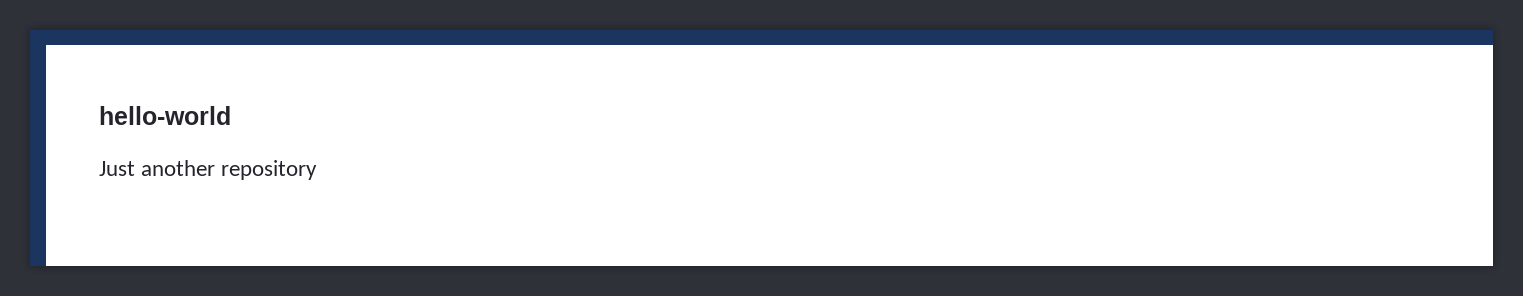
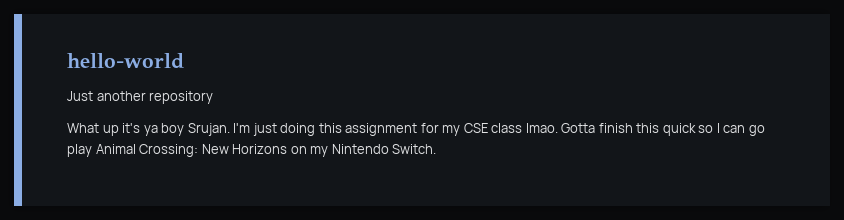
(318, 170) none -> [67,123,765,136] [67,144,437,157] // What up it's ya boy Srujan. I'm just doing this assignment for my CSE class lmao. Gotta finish this quick so I can go play Animal Crossing: New Horizons on my Nintendo Switch.

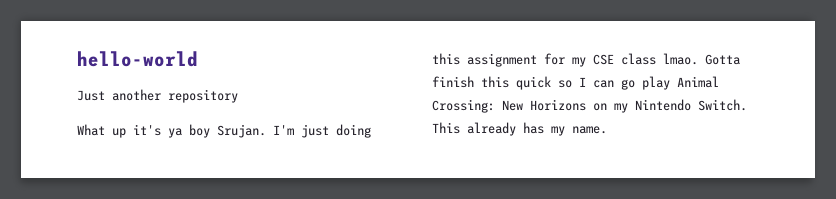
(437, 149) none -> [432,122,607,136] This already has my name.

